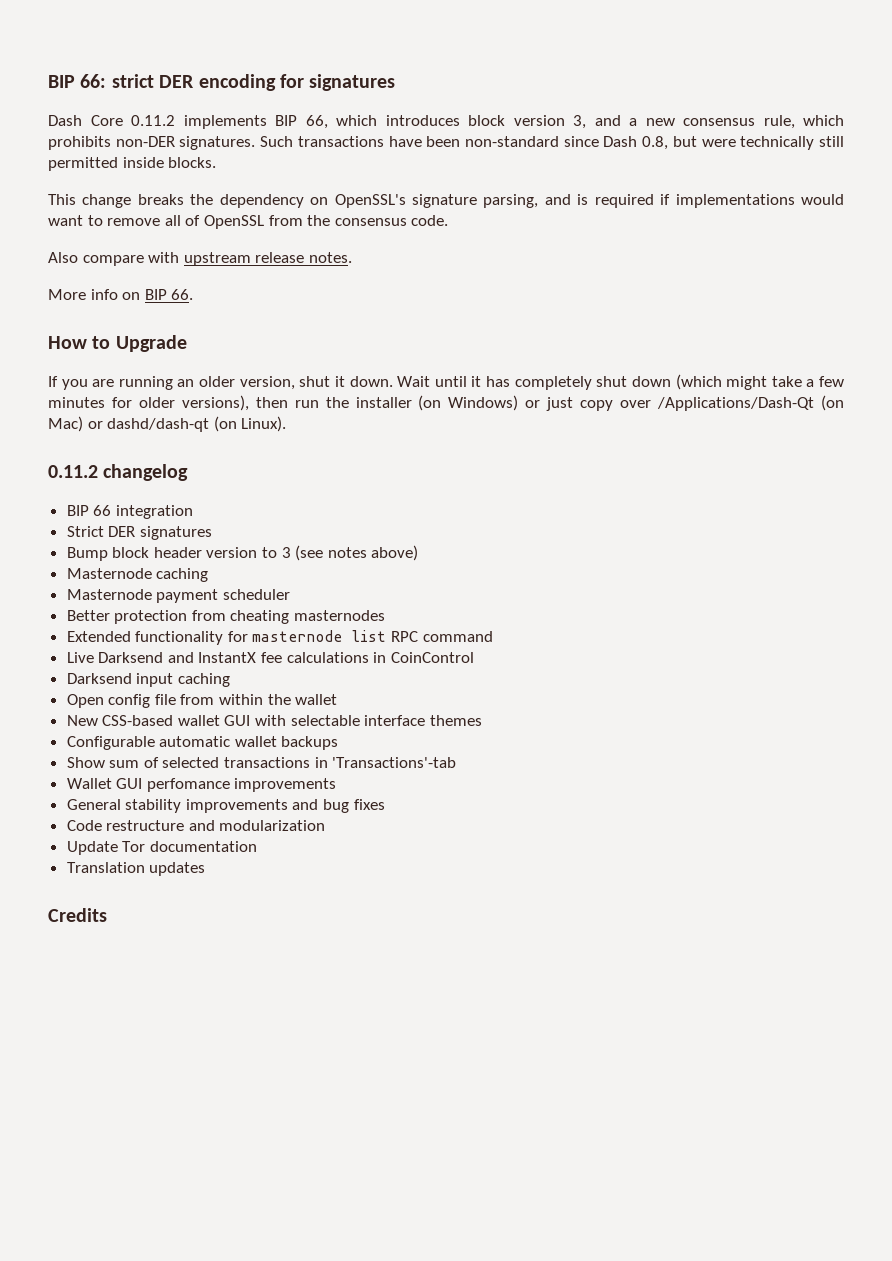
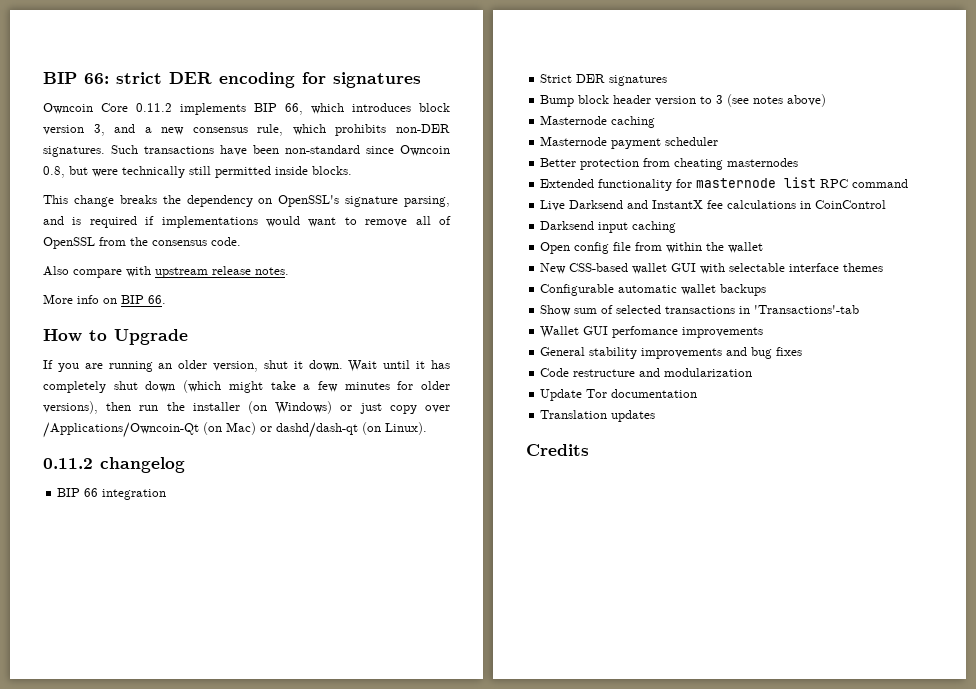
[48,115,82,126] Dash -> [43,103,93,114] Owncoin
[603,136,638,147] Dash -> [400,145,450,156] Owncoin
[657,397,815,411] /Applications/Dash-Qt -> [43,422,199,438] /Applications/Owncoin-Qt

